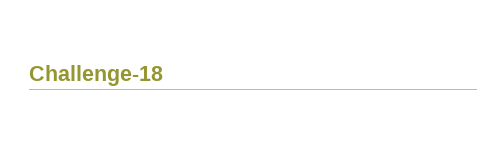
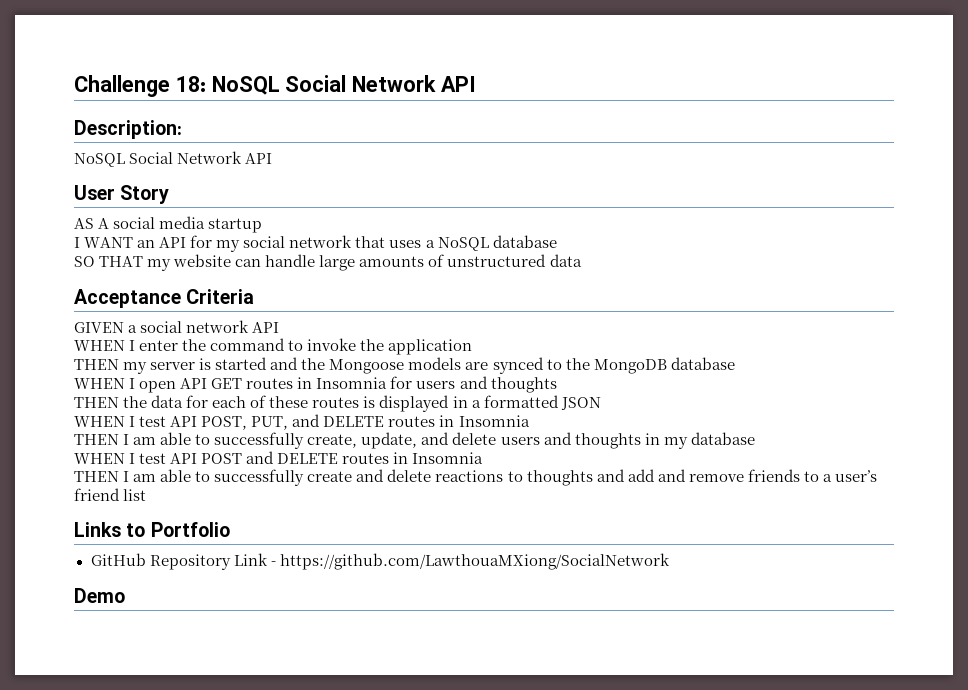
[29,65,163,86] Challenge-18 -> [74,75,477,97] [74,120,182,139] [74,151,273,167] [74,185,170,204] [74,216,263,233] [74,235,557,252] [74,254,582,271] [74,289,255,308] [74,320,280,333] [74,338,473,355] [74,357,735,374] [74,376,557,393] [74,395,601,412] [74,414,530,430] [74,432,755,449] [74,451,484,464] [74,469,877,486] [74,488,147,501] [74,522,230,537] [90,553,670,570] [74,588,125,603] Challenge 18: NoSQL Social Network API // Description: // NoSQL Social Network API // User Story // AS A social media startup // I WANT an API for my social network that uses a NoSQL database // SO THAT my website can handle large amounts of unstructured data // Acceptance Criteria // GIVEN a social network API // WHEN I enter the command to invoke the application // THEN my server is started and the Mongoose models are synced to the MongoDB database // WHEN I open API GET routes in Insomnia for users and thoughts // THEN the data for each of these routes is displayed in a formatted JSON // WHEN I test API POST, PUT, and DELETE routes in Insomnia // THEN I am able to successfully create, update, and delete users and thoughts in my database // WHEN I test API POST and DELETE routes in Insomnia // THEN I am able to successfully create and delete reactions to thoughts and add and remove friends to a user’s friend list // Links to Portfolio // GitHub Repository Link - https://github.com/LawthouaMXiong/SocialNetwork // Demo

